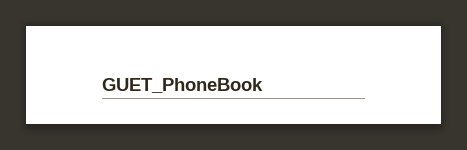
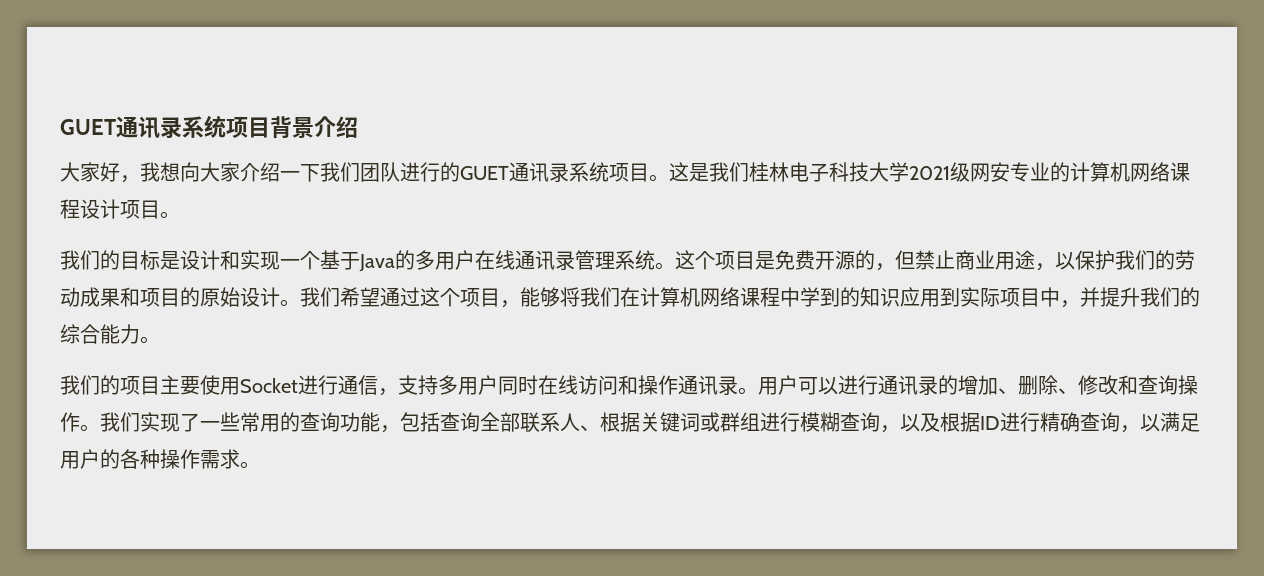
[102,78,263,93] GUET_PhoneBook -> [60,115,358,139] [60,162,1190,183] [60,199,180,219] [60,250,1195,272] [60,287,1200,308] [60,324,160,344] [60,375,1198,396] [60,412,1200,433] [60,449,260,469] GUET通讯录系统项目背景介绍 // 大家好，我想向大家介绍一下我们团队进行的GUET通讯录系统项目。这是我们桂林电子科技大学2021级网安专业的计算机网络课程设计项目。 // 我们的目标是设计和实现一个基于Java的多用户在线通讯录管理系统。这个项目是免费开源的，但禁止商业用途，以保护我们的劳动成果和项目的原始设计。我们希望通过这个项目，能够将我们在计算机网络课程中学到的知识应用到实际项目中，并提升我们的综合能力。 // 我们的项目主要使用Socket进行通信，支持多用户同时在线访问和操作通讯录。用户可以进行通讯录的增加、删除、修改和查询操作。我们实现了一些常用的查询功能，包括查询全部联系人、根据关键词或群组进行模糊查询，以及根据ID进行精确查询，以满足用户的各种操作需求。

